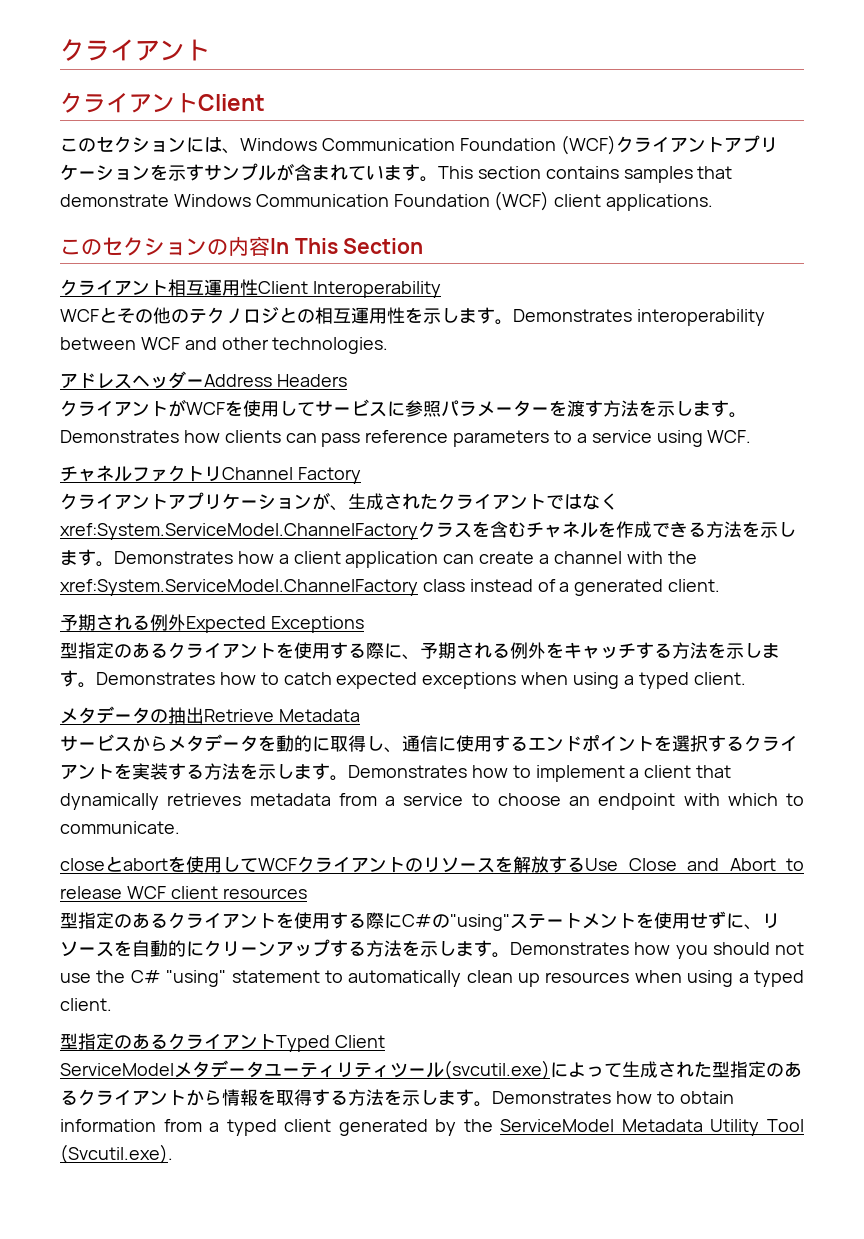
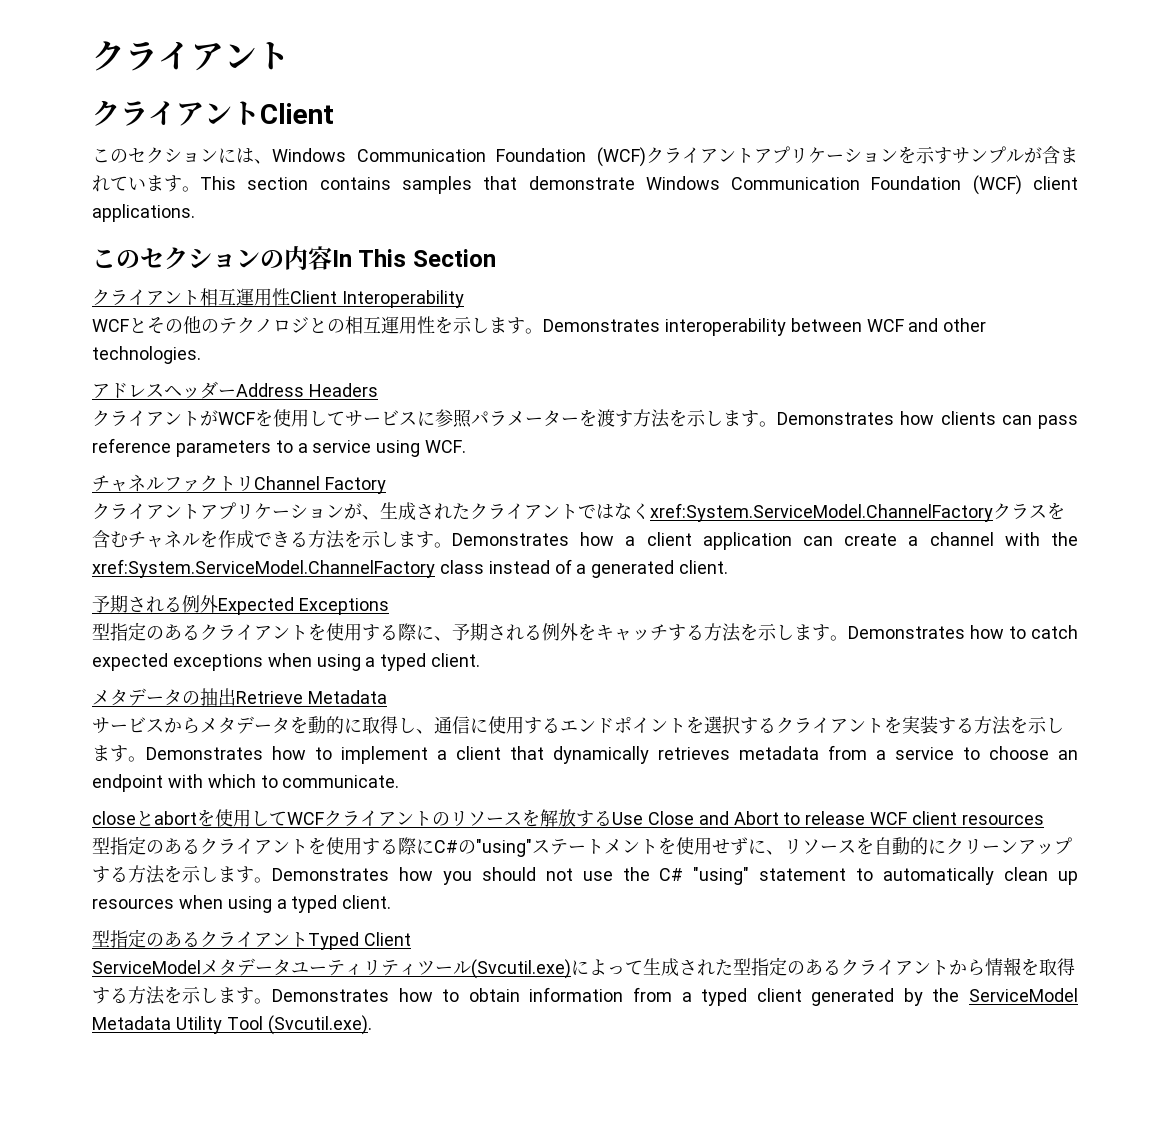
[444,1060,550,1080] (svcutil.exe) -> [471,959,571,979] (Svcutil.exe)

